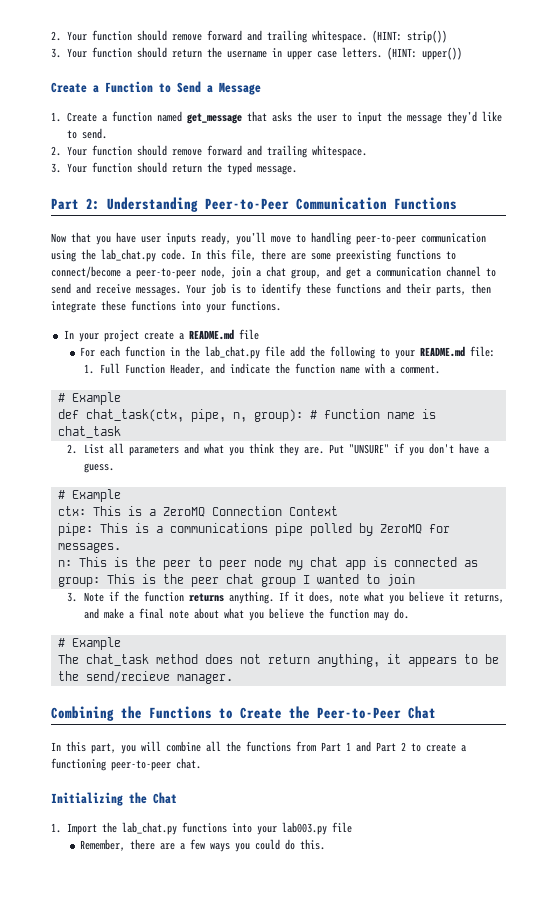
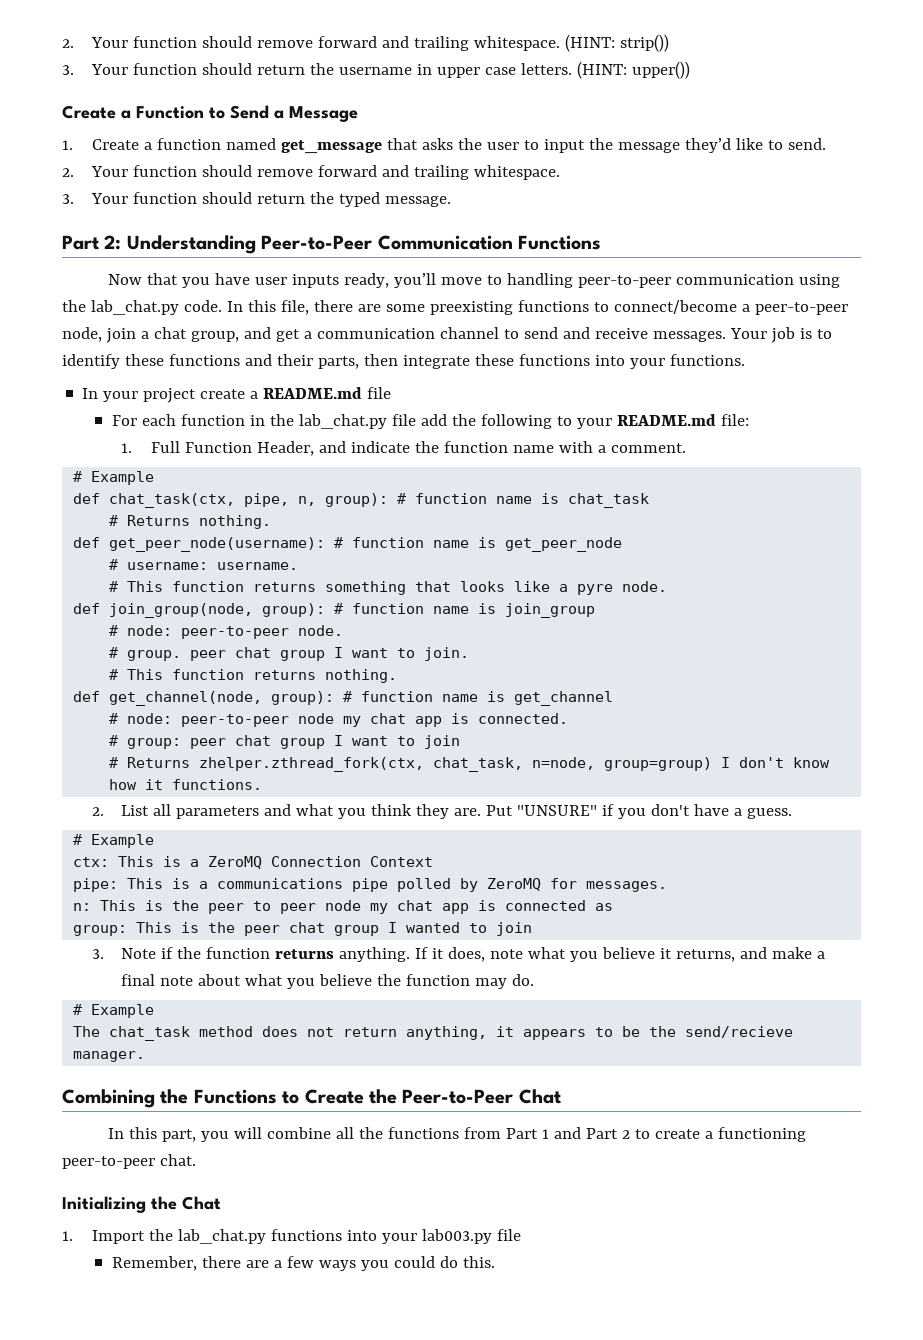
(121, 432) none -> [109,515,272,529] [73,537,623,552] [109,559,299,570] [109,581,668,595] [73,603,596,618] [109,625,344,639] [109,647,470,661] [109,669,398,683] [73,691,614,706] [109,713,569,727] [109,735,461,749] [109,757,831,772] [109,779,263,790] // # Returns nothing. // def get_peer_node(username): # function name is get_peer_node // # username: username. // # This function returns something that looks like a pyre node. // def join_group(node, group): # function name is join_group // # node: peer-to-peer node. // # group. peer chat group I want to join. // # This function returns nothing. // def get_channel(node, group): # function name is get_channel // # node: peer-to-peer node my chat app is connected. // # group: peer chat group I want to join // # Returns zhelper.zthread_fork(ctx, chat_task, n=node, group=group) I don't know how it functions.

